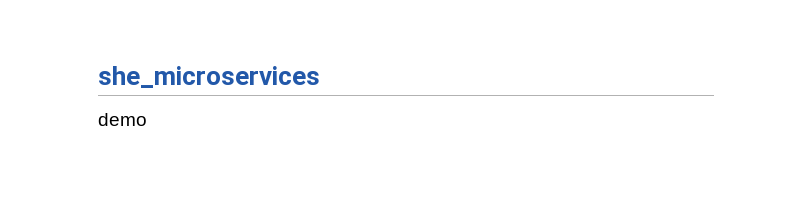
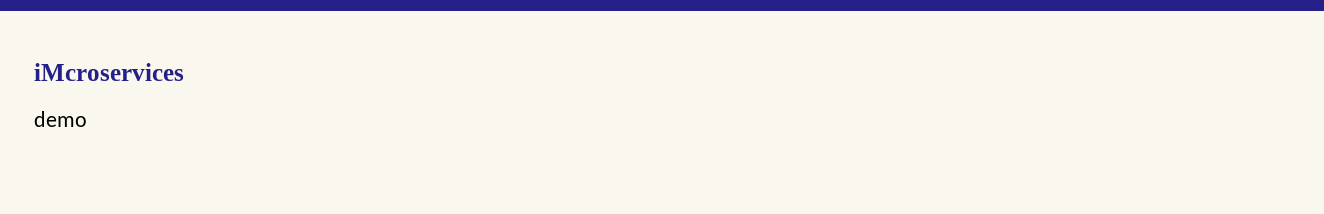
[98,66,320,88] she_microservices -> [34,63,184,81] iMcroservices

